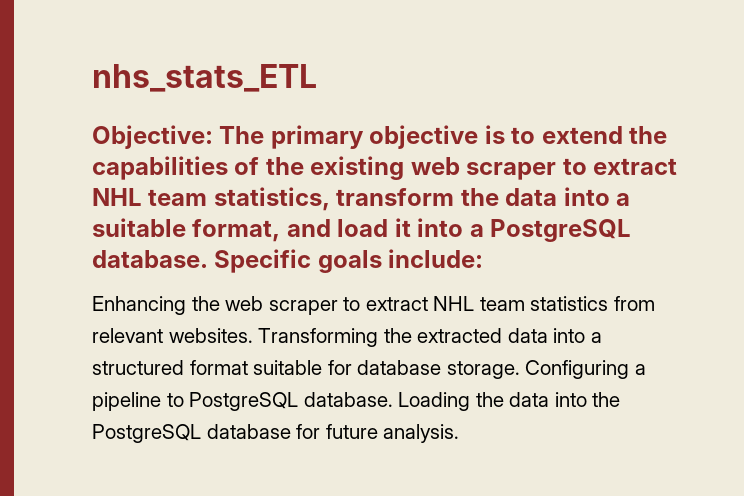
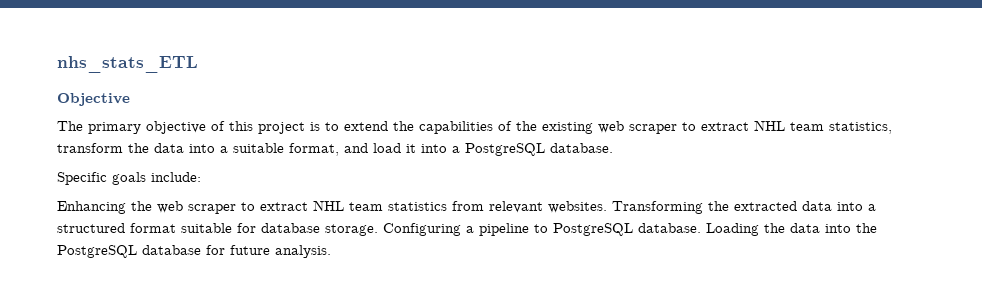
[92,125,213,149] Objective: -> [57,93,130,106] Objective //
(479, 137) none -> [211,121,305,134] of this project
(208, 259) none -> (613, 148) //

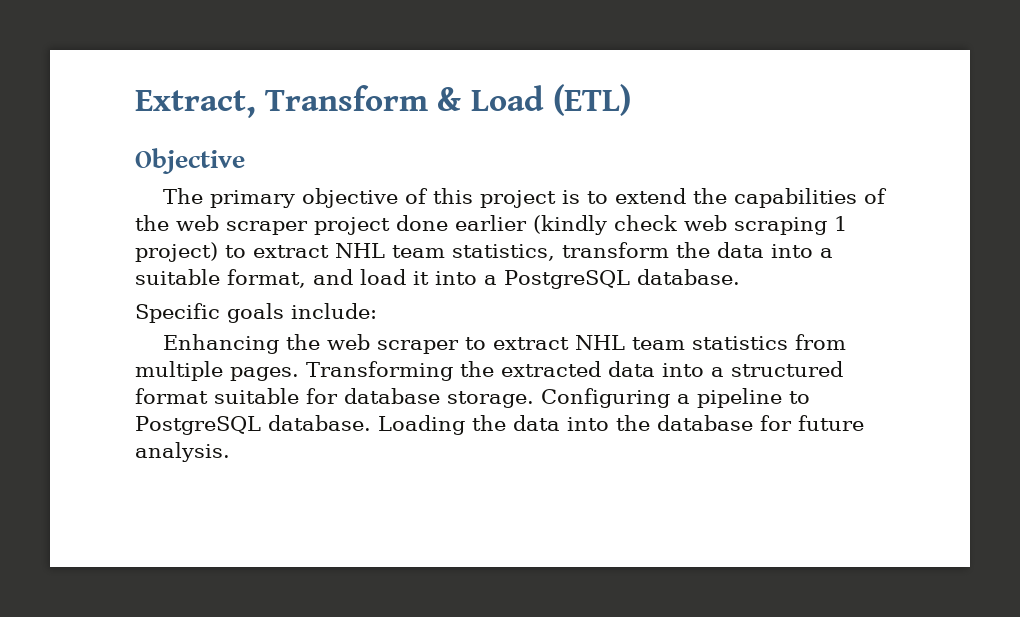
[57,56,198,73] nhs_stats_ETL -> [135,84,631,118] Extract, Transform & Load (ETL)
[542,121,677,134] existing web scraper -> [176,215,847,235] [135,242,218,262] web scraper project done earlier (kindly check web scraping 1 project)
[489,201,607,213] relevant websites. -> [135,361,299,381] multiple pages.
[57,245,137,258] PostgreSQL -> (650, 423) none

